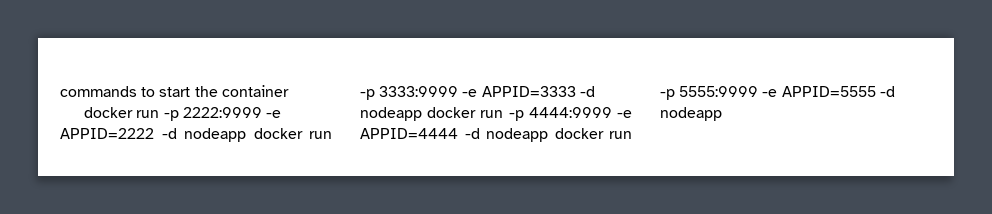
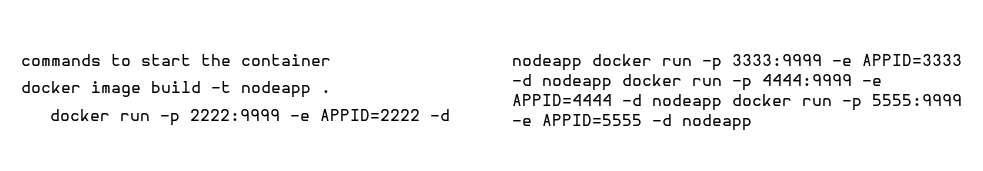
(289, 91) none -> [21,81,331,98] // docker image build -t nodeapp .

